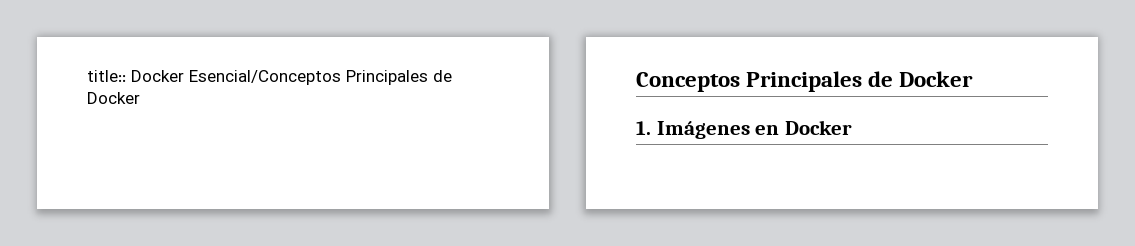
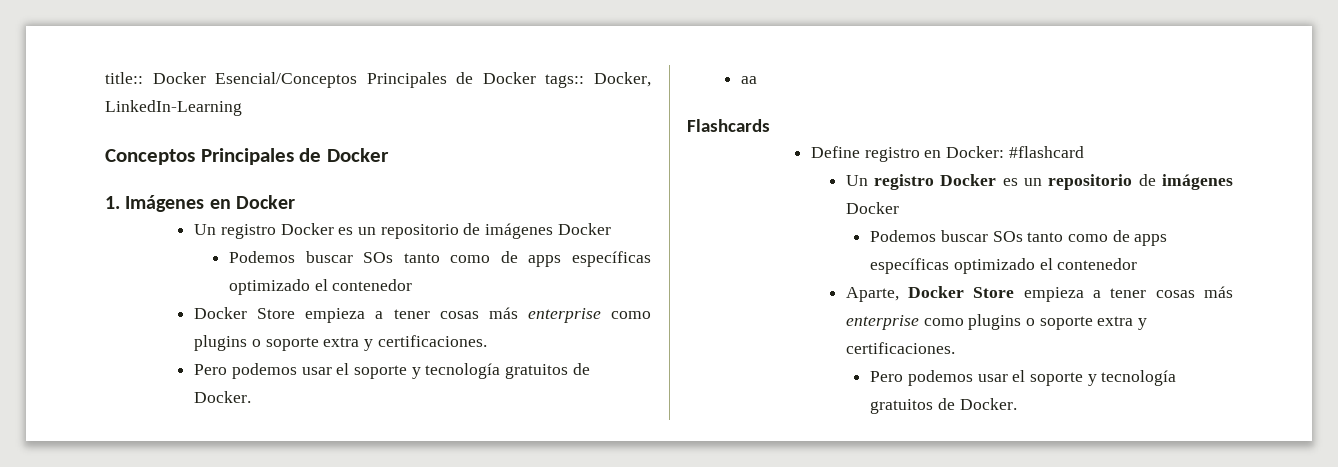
(140, 98) none -> [545,72,651,88] [105,100,242,116] tags:: Docker, LinkedIn-Learning
(852, 127) none -> [194,223,611,239] [228,251,652,267] [228,279,413,295] [194,307,651,323] [194,335,487,351] [194,363,590,379] [194,391,252,403] [741,76,758,84] [687,119,770,132] [810,146,1084,162] [845,174,1233,190] [845,202,899,214] [870,230,1168,246] [870,258,1138,274] [845,286,1233,302] [845,314,1148,330] [845,342,955,354] [870,370,1177,386] [870,398,1017,414] // Un registro Docker es un repositorio de imágenes Docker // Podemos buscar SOs tanto como de apps específicas optimizado el contenedor // Docker Store empieza a tener cosas más enterprise como plugins o soporte extra y certificaciones. // Pero podemos usar el soporte y tecnología gratuitos de Docker. // aa // Flashcards // Define registro en Docker: #flashcard // Un registro Docker es un repositorio de imágenes Docker // Podemos buscar SOs tanto como de apps específicas optimizado el contenedor // Aparte, Docker Store empieza a tener cosas más enterprise como plugins o soporte extra y certificaciones. // Pero podemos usar el soporte y tecnología gratuitos de Docker.

